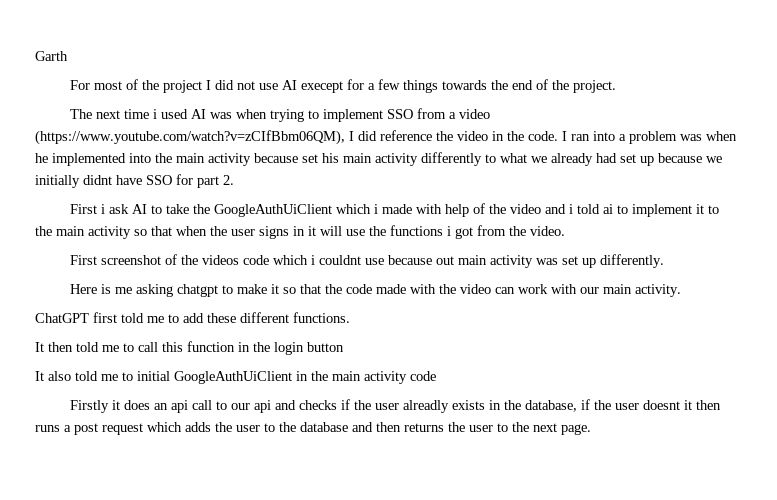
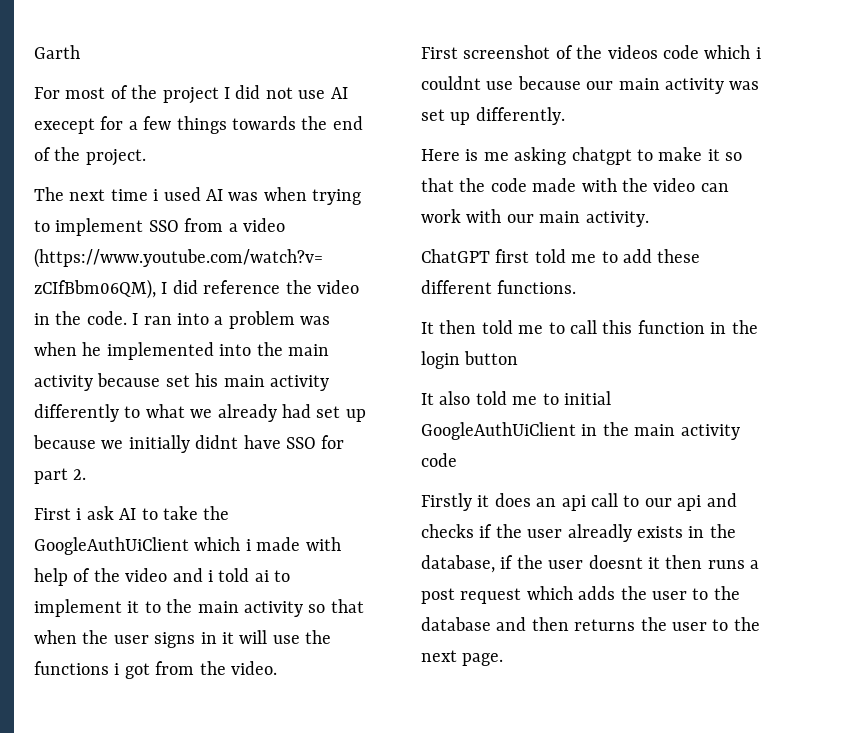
[436,256,455,265] out -> [586,81,614,90] our

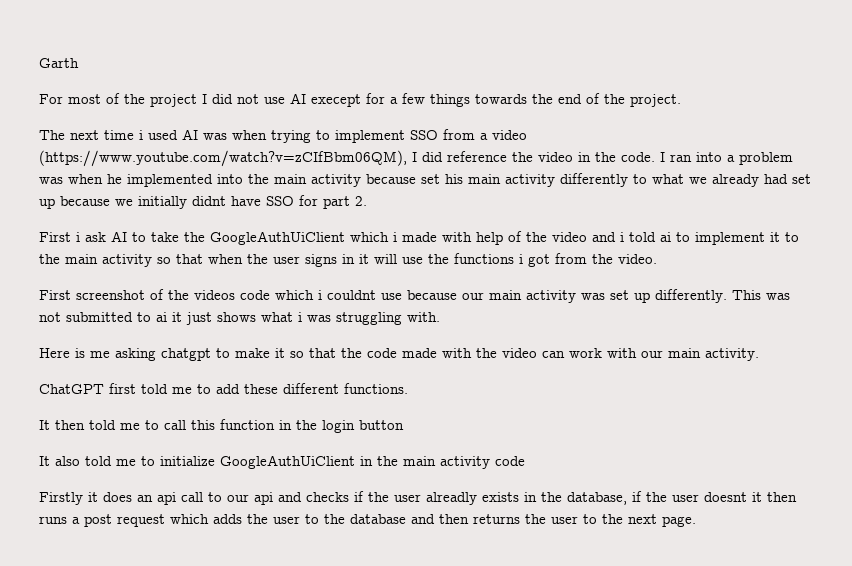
(565, 116) none -> [732,290,790,300] [39,312,440,325] This was not submitted to ai it just shows what i was struggling with.
[564,391,611,405] initial -> [160,456,215,466] initialize

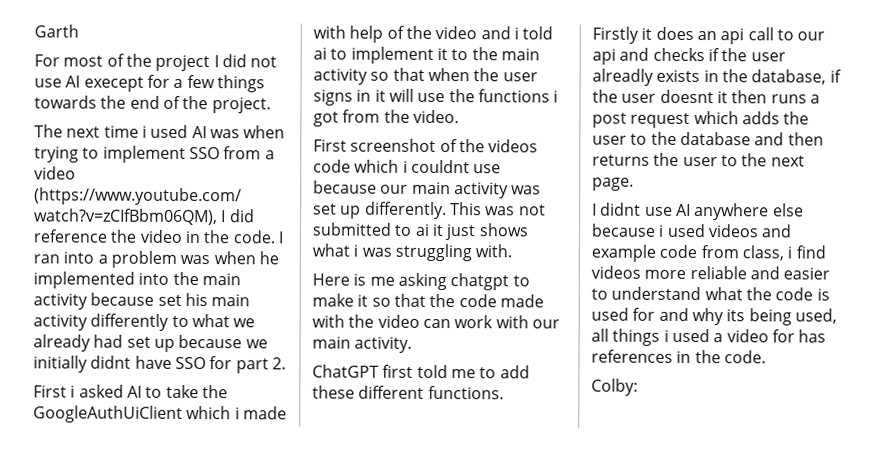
[85,232,106,242] ask -> [78,384,124,398] asked
[39,419,404,433] [39,455,525,469] // It then told me to call this function in the login button // It also told me to initialize GoogleAuthUiClient in the main activity code -> (504, 392) none
(696, 521) none -> [592,202,804,221] [591,223,793,238] [591,244,826,262] [591,265,831,280] [591,286,830,301] [591,307,837,326] [591,328,827,346] [591,349,766,364] [591,378,638,396] // I didnt use AI anywhere else because i used videos and example code from class, i find videos more reliable and easier to understand what the code is used for and why its being used, all things i used a video for has references in the code. // Colby:

